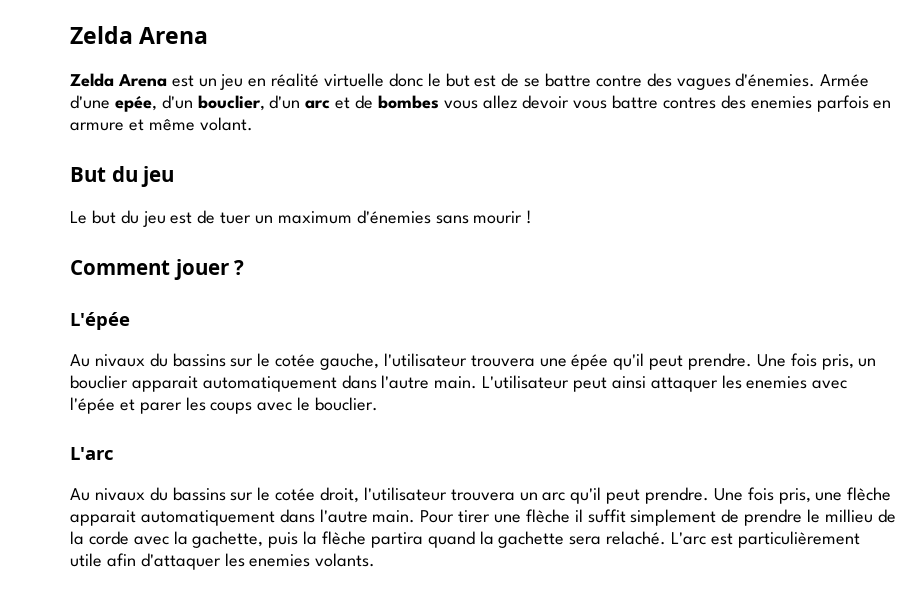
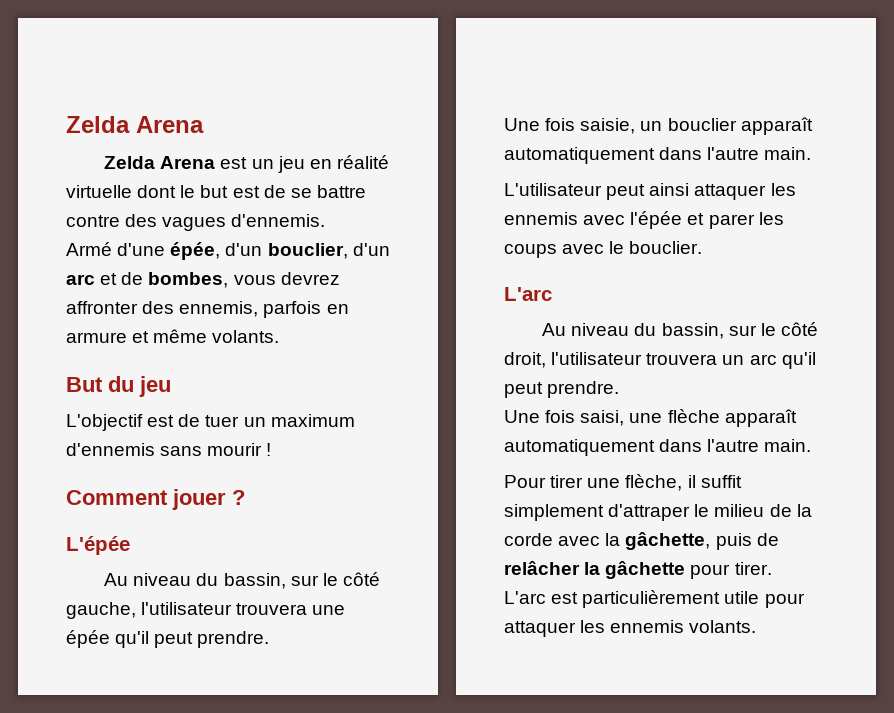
[388,73,423,87] donc -> [137,185,177,198] dont
[735,73,870,87] [70,95,157,112] d'énemies. Armée d'une epée, -> [231,214,326,227] [66,242,221,260] d'ennemis. // Armé d'une épée,
[377,95,812,109] bombes vous allez devoir vous battre contres des enemies -> [148,272,340,288] [66,301,259,317] bombes, vous devrez affronter des ennemis,
[199,117,253,131] volant. -> [212,330,280,343] volants.
[70,210,166,227] Le but du jeu -> [66,414,143,431] L'objectif
[356,210,431,224] d'énemies -> [66,443,155,456] d'ennemis
[94,353,316,367] nivaux du bassins sur le cotée -> [133,572,381,589] niveau du bassin, sur le côté
[756,353,854,370] Une fois pris, -> [504,118,636,134] // Une fois saisie,
[131,375,478,392] apparait automatiquement dans l'autre main. -> [740,117,813,135] [504,147,812,164] apparaît automatiquement dans l'autre main. //
[746,376,808,389] enemies -> [504,212,578,225] ennemis
[94,487,316,501] nivaux du bassins sur le cotée -> [571,322,819,339] niveau du bassin, sur le côté
[713,487,892,504] [70,509,416,526] Une fois pris, une flèche apparait automatiquement dans l'autre main. -> [504,409,797,427] [504,439,812,456] // Une fois saisi, une flèche apparaît automatiquement dans l'autre main. //
[525,509,570,523] flèche -> [625,474,683,491] flèche,
[721,509,873,526] de prendre le millieu -> [608,504,765,521] d'attraper le milieu
[192,531,860,548] [70,553,311,570] gachette, puis la flèche partira quand la gachette sera relaché. L'arc est particulièrement utile afin d'attaquer les enemies -> [625,532,779,550] [504,561,772,579] [504,590,805,608] [504,620,685,637] gâchette, puis de relâcher la gâchette pour tirer. // L'arc est particulièrement utile pour attaquer les ennemis

